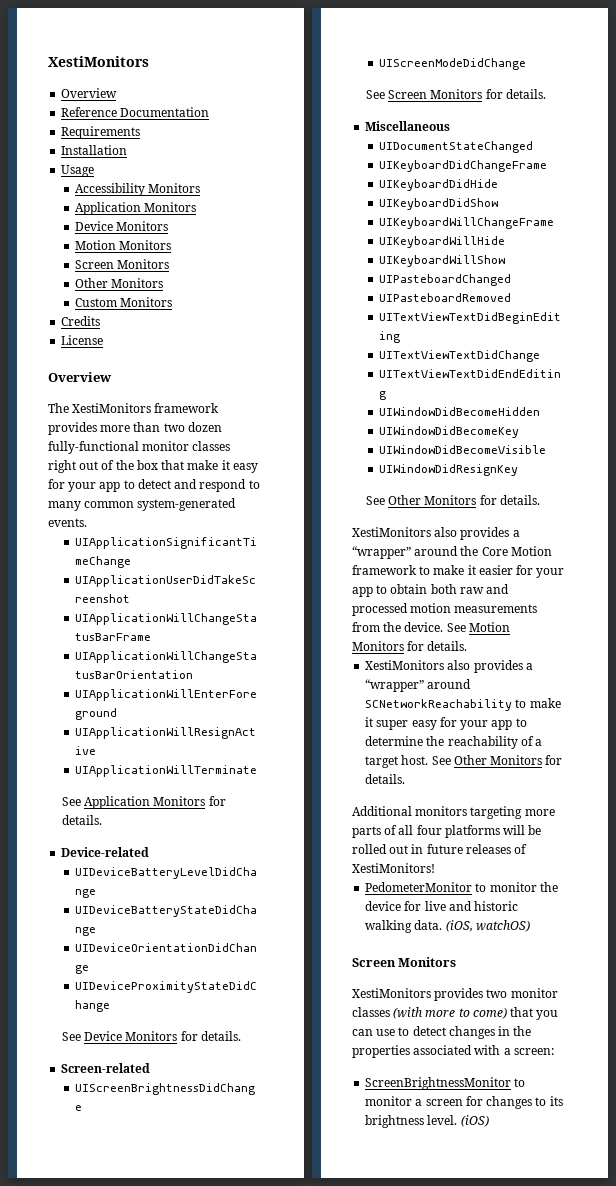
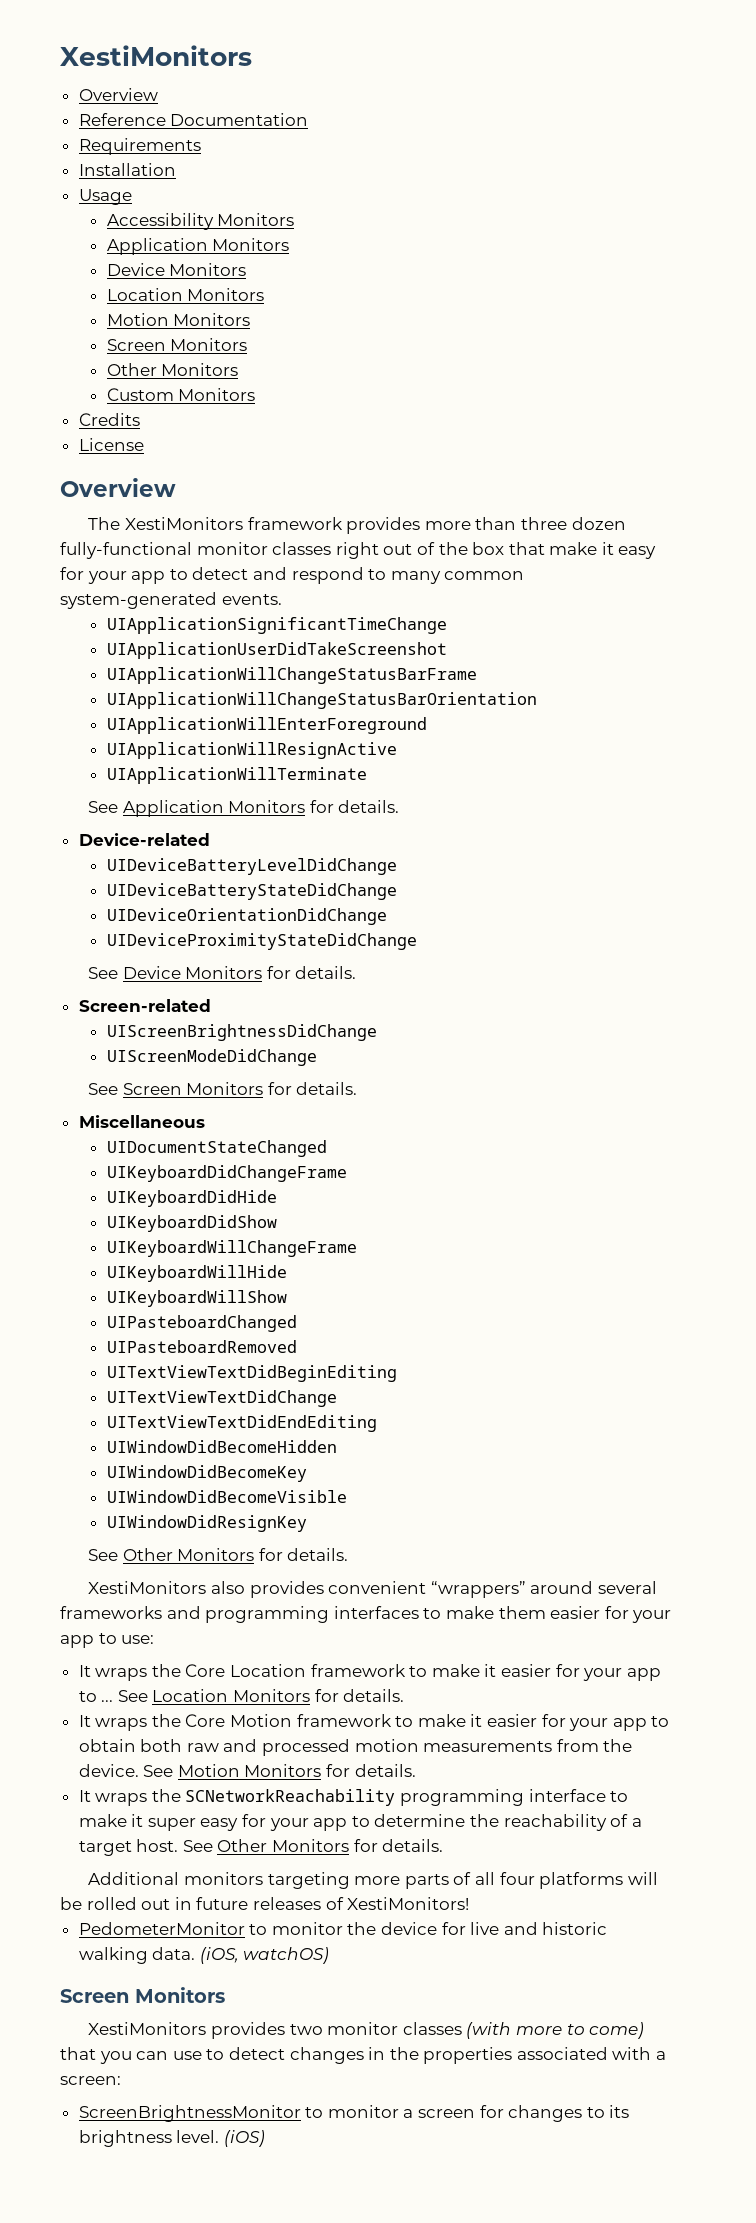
(169, 226) none -> [106,288,265,301] // Location Monitors
[163,423,185,432] two -> [520,517,567,530] three
[512,530,520,537] [352,546,459,559] a “wrapper” around -> [328,1581,657,1598] [60,1606,672,1623] [60,1633,155,1648] [78,1664,661,1681] [78,1689,405,1702] [78,1715,148,1731] convenient “wrappers” around several frameworks and programming interfaces to make them easier for your app to use: // It wraps the Core Location framework to make it easier for your app to ... See Location Monitors for details. // It wraps
[365,660,533,673] [365,679,472,692] [365,699,513,711] XestiMonitors also provides a “wrapper” around SCNetworkReachability -> [78,1789,606,1806] It wraps the SCNetworkReachability programming interface

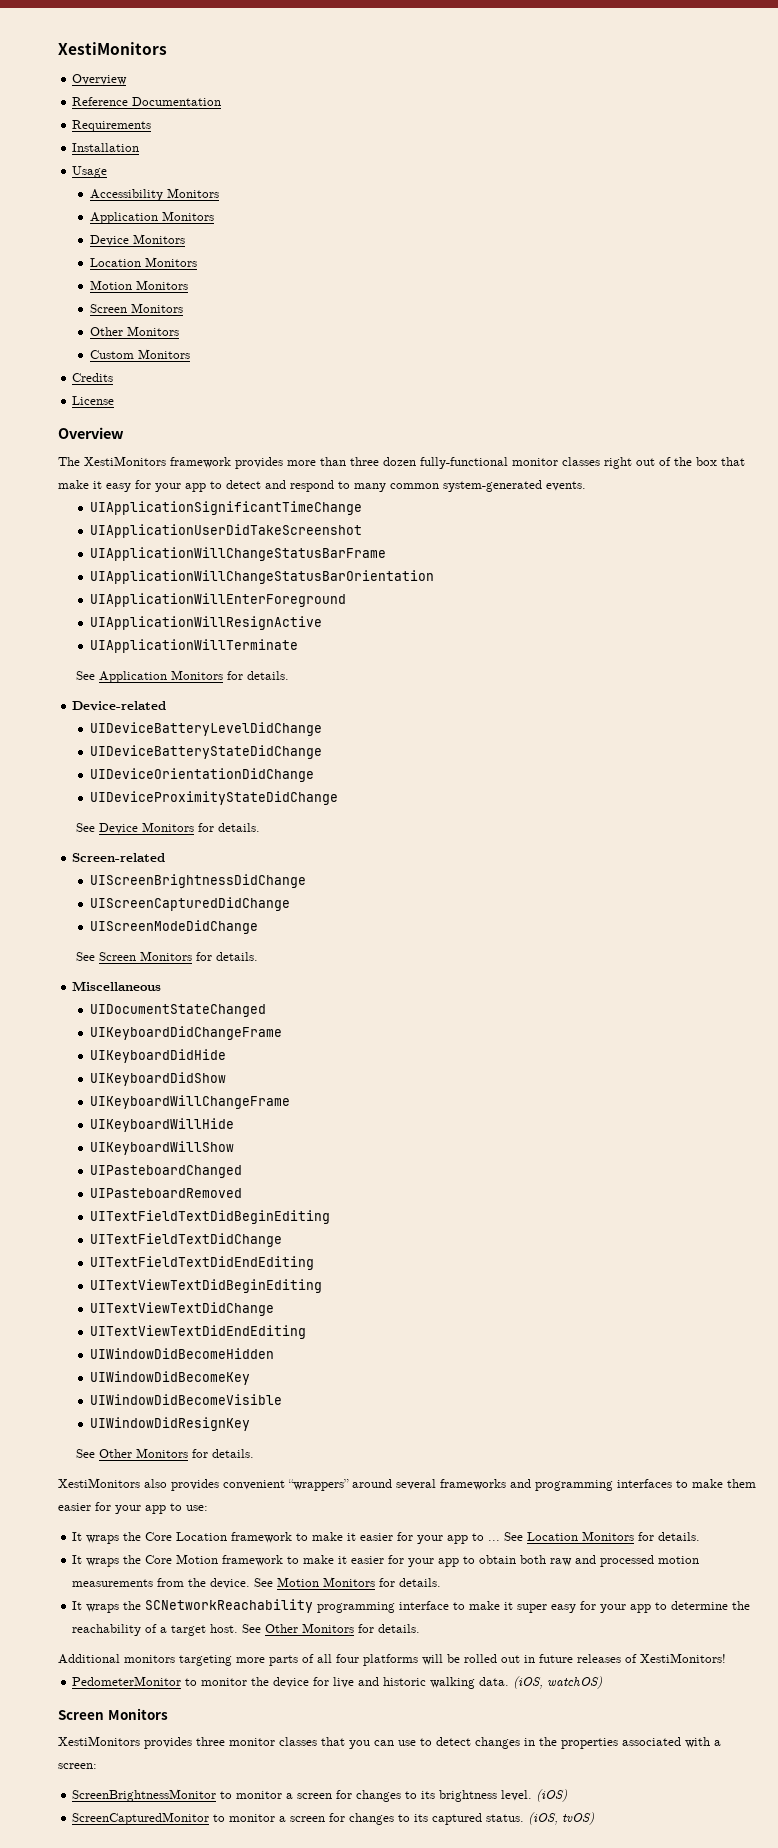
(377, 1032) none -> [89,897,290,911] // UIScreenCapturedDidChange
(297, 1346) none -> [89,1210,330,1224] [89,1233,282,1247] [89,1256,314,1270] // UITextFieldTextDidBeginEditing // UITextFieldTextDidChange // UITextFieldTextDidEndEditing
[289,2022,645,2039] two monitor classes (with more to come) -> [196,1737,317,1746] three monitor classes
(265, 2138) none -> [72,1812,595,1825] // ScreenCapturedMonitor to monitor a screen for changes to its captured status. (iOS, tvOS)

